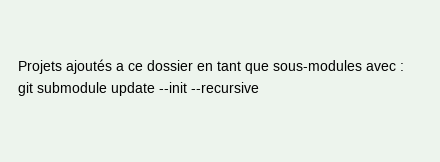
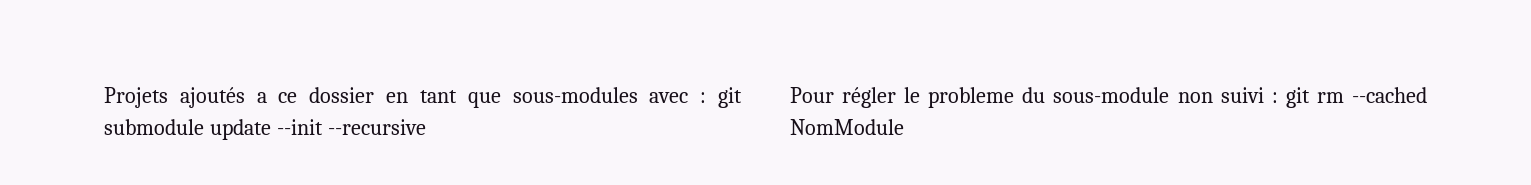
(259, 87) none -> [790,87,1427,108] [790,119,904,135] // Pour régler le probleme du sous-module non suivi : git rm --cached NomModule

